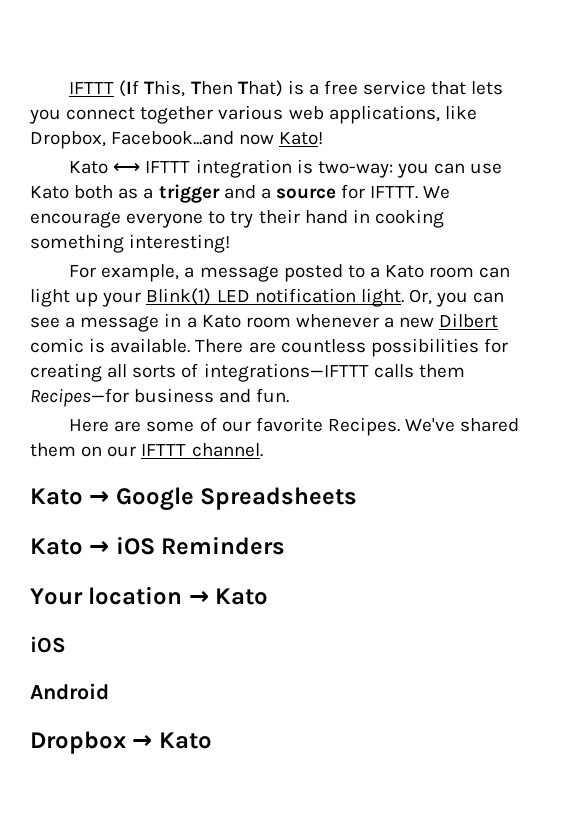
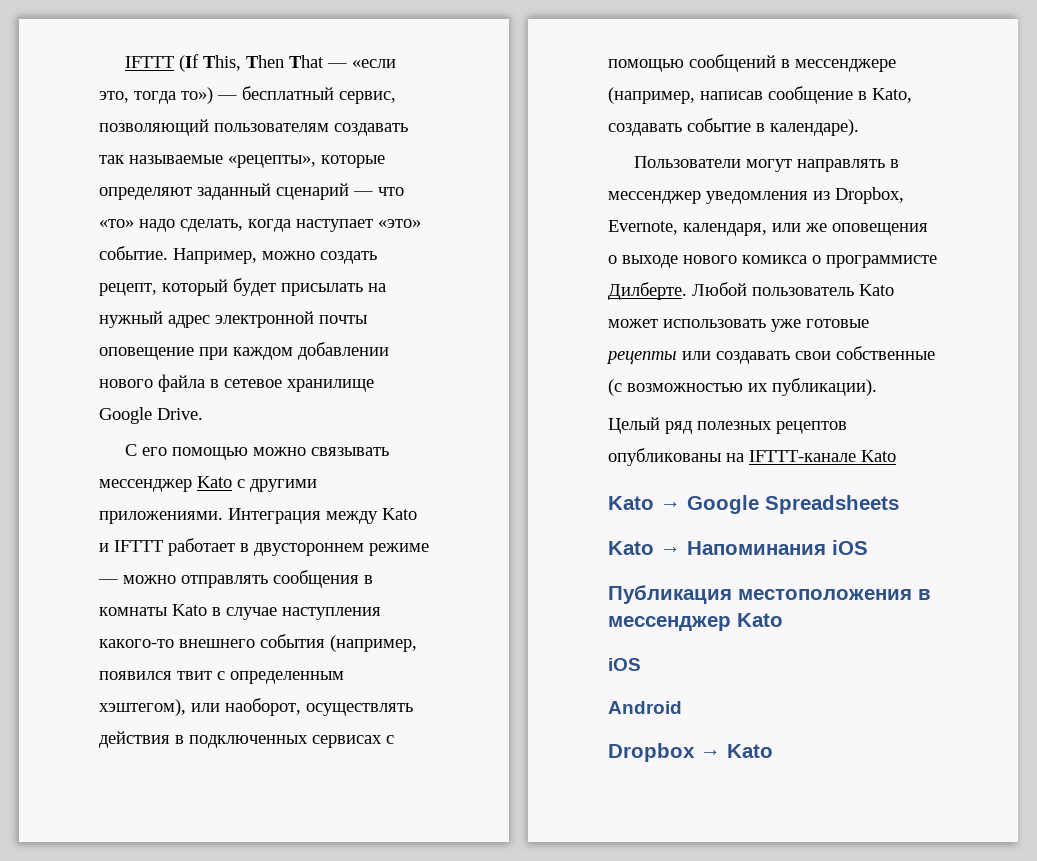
[237,80,504,97] [29,105,477,124] [30,131,324,149] [69,159,503,178] [30,184,451,203] [30,209,444,228] [30,234,231,253] [69,264,511,282] [30,288,505,307] [30,313,499,332] [30,338,508,357] [30,363,465,382] [30,388,290,407] [69,417,520,436] [30,443,263,457] That) is a free service that lets you connect together various web applications, like Dropbox, Facebook...and now Kato! // Kato ⟷ IFTTT integration is two-way: you can use Kato both as a trigger and a source for IFTTT. We encourage everyone to try their hand in cooking something interesting! // For example, a message posted to a Kato room can light up your Blink(1) LED notification light. Or, you can see a message in a Kato room whenever a new Dilbert comic is available. There are countless possibilities for creating all sorts of integrations—IFTTT calls them Recipes—for business and fun. // Here are some of our favorite Recipes. We've shared them on our IFTTT channel. -> [289,55,397,68] [99,86,396,104] [99,119,408,136] [99,155,385,168] [99,183,404,200] [99,219,421,232] [99,246,377,264] [99,278,386,296] [99,311,367,328] [99,342,389,360] [99,374,374,392] [99,407,203,424] [125,444,390,460] [99,476,317,492] [99,508,417,524] [99,538,429,556] [98,570,373,588] [99,604,381,620] [99,634,417,652] [99,671,344,684] [99,698,413,716] [99,731,394,748] [608,54,896,72] [608,86,912,104] [608,118,859,136] [634,156,900,172] [608,187,904,204] [608,220,928,236] [608,255,937,268] [608,282,894,300] [608,319,869,332] [606,346,935,364] [608,378,877,396] [608,417,847,434] [608,448,896,466] That — «если это, тогда то») — бесплатный сервис, позволяющий пользователям создавать так называемые «рецепты», которые определяют заданный сценарий — что «то» надо сделать, когда наступает «это» событие. Например, можно создать рецепт, который будет присылать на нужный адрес электронной почты оповещение при каждом добавлении нового файла в сетевое хранилище Google Drive. // С его помощью можно связывать мессенджер Kato с другими приложениями. Интеграция между Kato и IFTTT работает в двустороннем режиме — можно отправлять сообщения в комнаты Kato в случае наступления какого-то внешнего события (например, появился твит с определенным хэштегом), или наоборот, осуществлять действия в подключенных сервисах с помощью сообщений в мессенджере (например, написав сообщение в Kato, создавать событие в календаре). // Пользователи могут направлять в мессенджер уведомления из Dropbox, Evernote, календаря, или же оповещения о выходе нового комикса о программисте Дилберте. Любой пользователь Kato может использовать уже готовые рецепты или создавать свои собственные (с возможностью их публикации). // Целый ряд полезных рецептов опубликованы на IFTTT-канале Kato
[115,536,286,555] [30,586,209,605] iOS Reminders // Your location → -> [687,540,868,555] [608,585,931,604] [608,616,731,631] Напоминания iOS // Публикация местоположения в мессенджер

